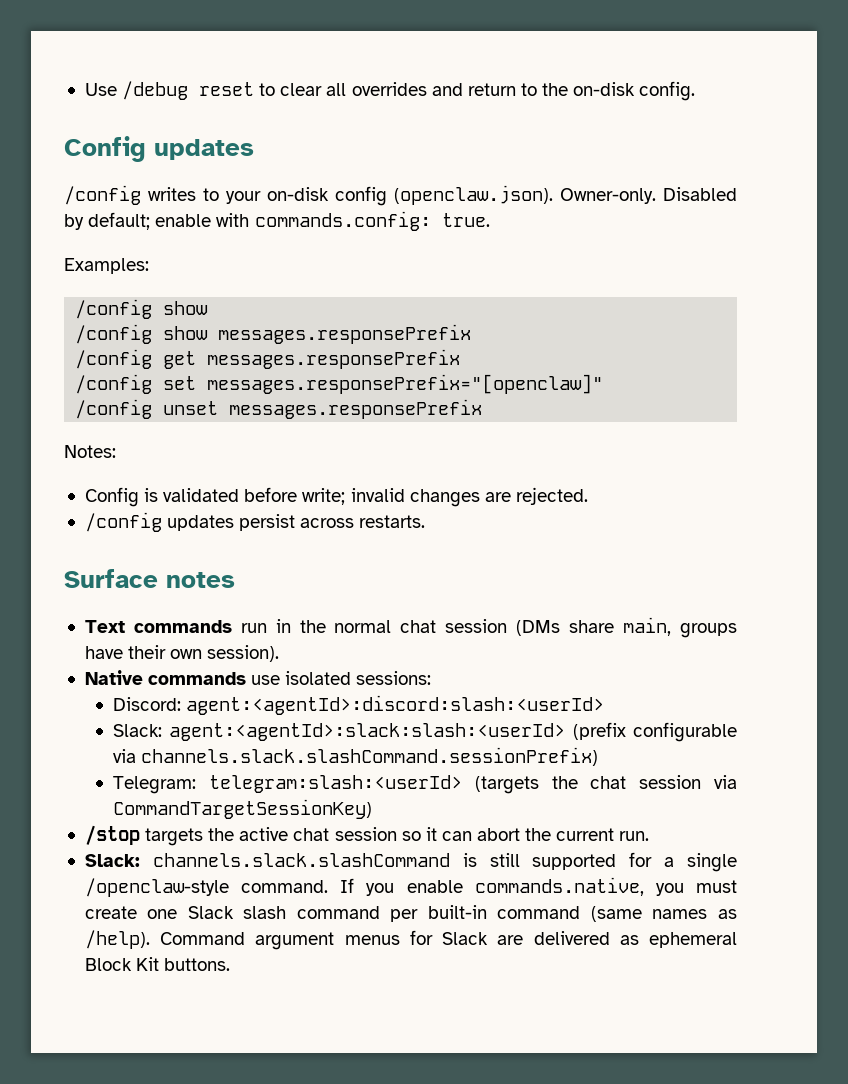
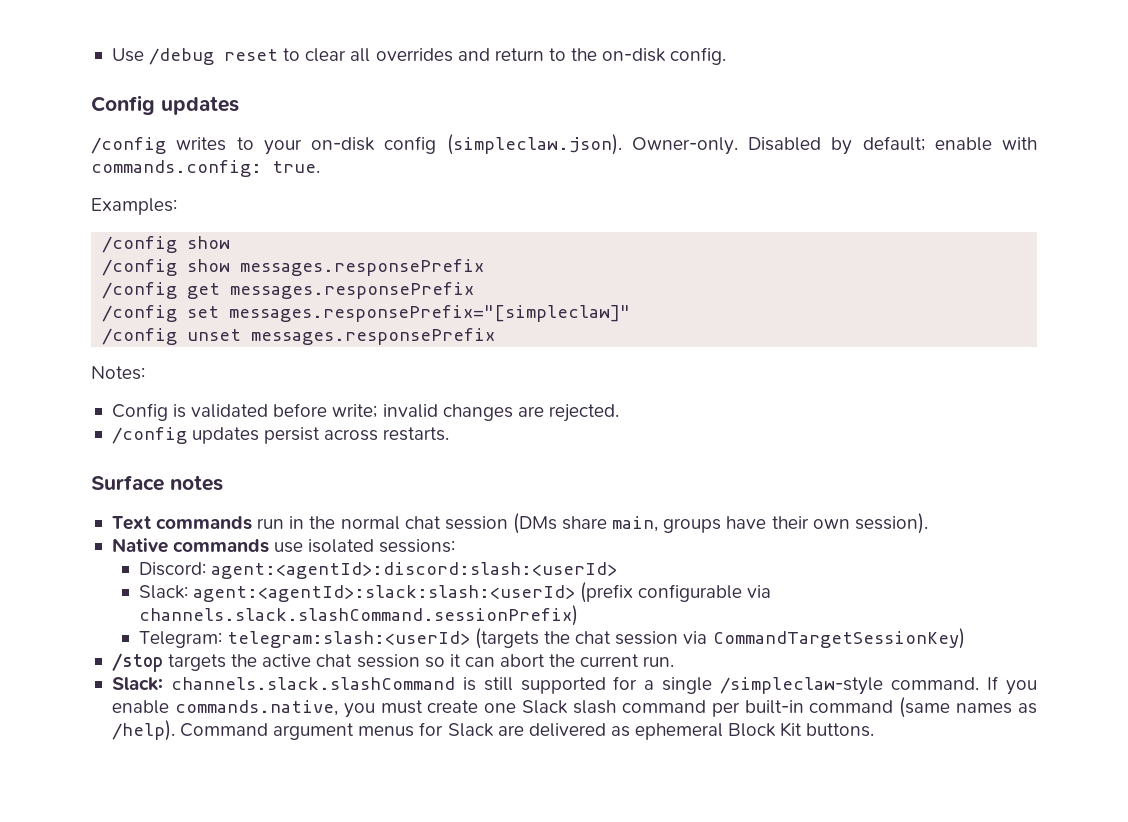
[394,185,553,205] (openclaw.json). -> [446,134,622,155] (simpleclaw.json).
[207,374,604,394] messages.responsePrefix="[openclaw]" -> [229,305,631,322] messages.responsePrefix="[simpleclaw]"
[84,878,229,897] /openclaw-style -> [720,677,884,695] /simpleclaw-style

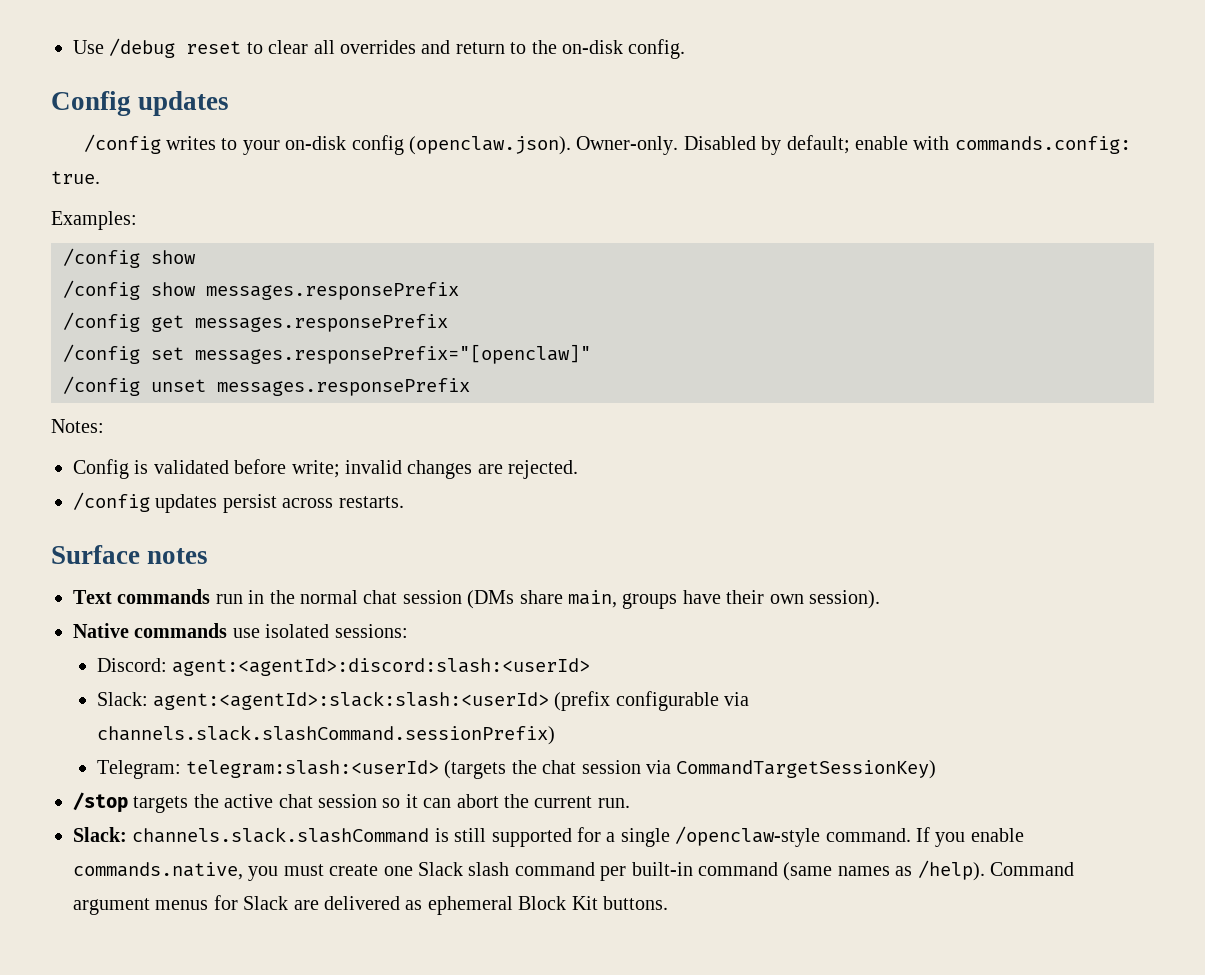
[446,134,622,155] (simpleclaw.json). -> [408,136,571,155] (openclaw.json).
[229,305,631,322] messages.responsePrefix="[simpleclaw]" -> [195,344,591,364] messages.responsePrefix="[openclaw]"
[720,677,884,695] /simpleclaw-style -> [675,826,821,847] /openclaw-style

